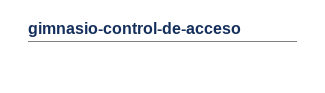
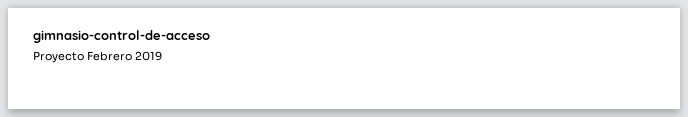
(241, 29) none -> [33,51,162,63] // Proyecto Febrero 2019

